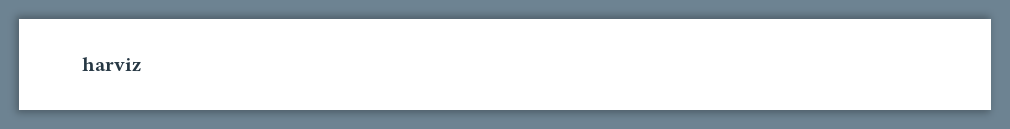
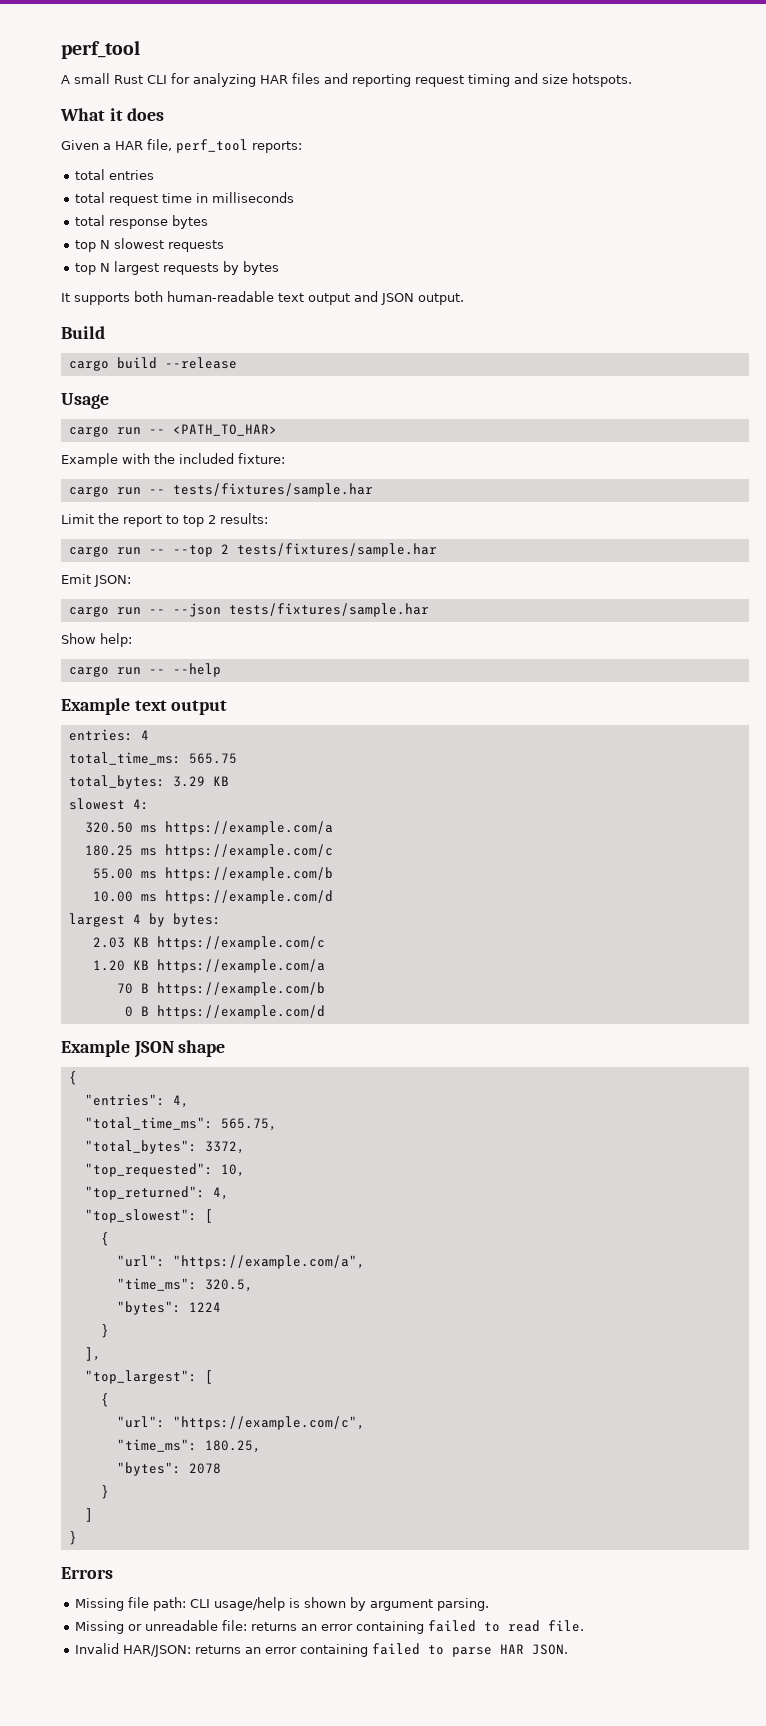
[82,57,141,72] harviz -> [61,40,140,59] [61,73,632,87] [60,108,165,121] [61,139,302,153] [75,169,155,180] [75,192,295,206] [75,215,209,229] [75,238,225,252] [75,261,280,275] [61,291,464,305] [61,326,105,339] [68,357,237,371] [61,393,109,409] [68,424,277,437] [61,453,285,467] [68,483,373,497] [61,513,268,527] [68,543,437,557] [61,574,131,587] [68,603,429,617] [61,633,132,647] [68,663,221,677] [61,698,228,715] [68,729,149,741] [68,752,237,765] [68,775,229,789] [68,798,149,810] [84,821,333,835] [84,844,333,858] [92,867,333,881] [92,890,333,904] [68,913,221,927] [92,936,325,950] [92,959,325,973] [116,982,325,996] [124,1005,325,1019] [61,1040,226,1058] [68,1071,77,1085] [84,1094,189,1108] [84,1117,277,1131] [84,1140,245,1154] [84,1163,245,1177] [84,1186,229,1200] [84,1209,213,1223] [100,1232,109,1246] [116,1255,365,1269] [116,1278,253,1292] [116,1301,221,1315] [100,1324,109,1338] [84,1347,101,1361] [84,1370,213,1384] [100,1393,109,1407] [116,1416,365,1430] [116,1439,261,1453] [116,1462,221,1476] [100,1485,109,1499] [84,1508,93,1522] [68,1531,77,1545] [61,1567,113,1579] [75,1597,490,1611] [75,1620,585,1634] [75,1643,569,1657] perf_tool // A small Rust CLI for analyzing HAR files and reporting request timing and size hotspots. // What it does // Given a HAR file, perf_tool reports: // total entries // total request time in milliseconds // total response bytes // top N slowest requests // top N largest requests by bytes // It supports both human-readable text output and JSON output. // Build // cargo build --release // Usage // cargo run -- <PATH_TO_HAR> // Example with the included fixture: // cargo run -- tests/fixtures/sample.har // Limit the report to top 2 results: // cargo run -- --top 2 tests/fixtures/sample.har // Emit JSON: // cargo run -- --json tests/fixtures/sample.har // Show help: // cargo run -- --help // Example text output // entries: 4 // total_time_ms: 565.75 // total_bytes: 3.29 KB // slowest 4: // 320.50 ms https://example.com/a // 180.25 ms https://example.com/c // 55.00 ms https://example.com/b // 10.00 ms https://example.com/d // largest 4 by bytes: // 2.03 KB https://example.com/c // 1.20 KB https://example.com/a // 70 B https://example.com/b // 0 B https://example.com/d // Example JSON shape // { // "entries": 4, // "total_time_ms": 565.75, // "total_bytes": 3372, // "top_requested": 10, // "top_returned": 4, // "top_slowest": [ // { // "url": "https://example.com/a", // "time_ms": 320.5, // "bytes": 1224 // } // ], // "top_largest": [ // { // "url": "https://example.com/c", // "time_ms": 180.25, // "bytes": 2078 // } // ] // } // Errors // Missing file path: CLI usage/help is shown by argument parsing. // Missing or unreadable file: returns an error containing failed to read file. // Invalid HAR/JSON: returns an error containing failed to parse HAR JSON.

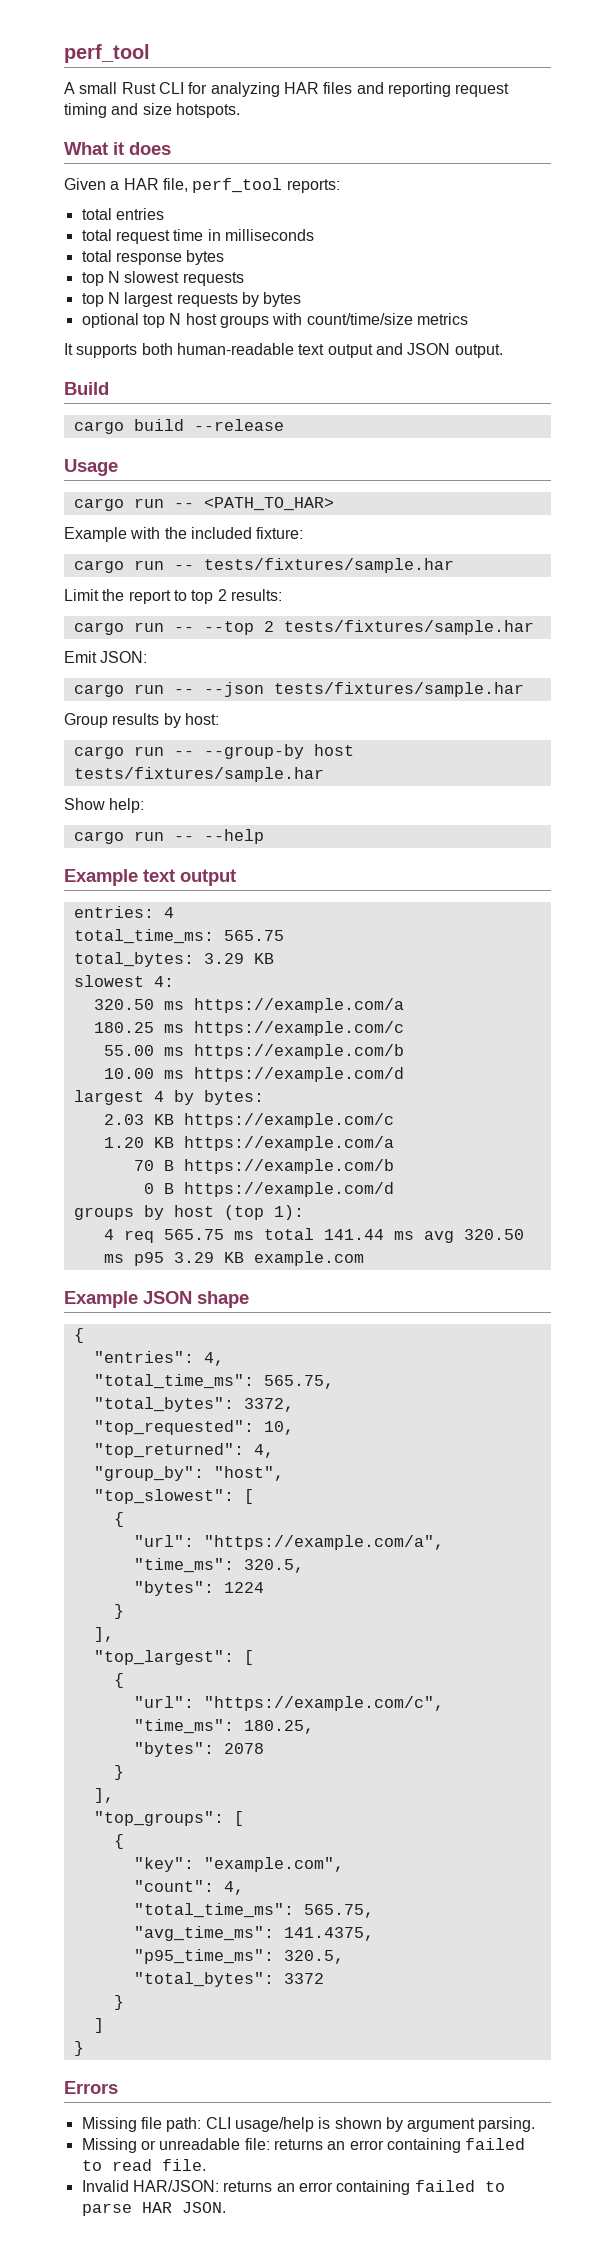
(280, 268) none -> [81,313,468,328] // optional top N host groups with count/time/size metrics
(429, 610) none -> [64,713,219,728] [73,744,354,759] [73,767,324,782] // Group results by host: // cargo run -- --group-by host tests/fixtures/sample.har
(325, 1012) none -> [73,1205,304,1220] [103,1228,524,1243] [103,1251,364,1266] // groups by host (top 1): // 4 req 565.75 ms total 141.44 ms avg 320.50 ms p95 3.29 KB example.com
(229, 1193) none -> [93,1466,284,1481] // "group_by": "host",
(109, 1492) none -> [93,1788,114,1803] [93,1811,244,1826] [113,1834,124,1849] [133,1857,344,1872] [133,1880,244,1895] [133,1903,374,1918] [133,1926,374,1941] [133,1949,344,1964] [133,1972,324,1987] [113,1995,124,2010] // ], // "top_groups": [ // { // "key": "example.com", // "count": 4, // "total_time_ms": 565.75, // "avg_time_ms": 141.4375, // "p95_time_ms": 320.5, // "total_bytes": 3372 // }

